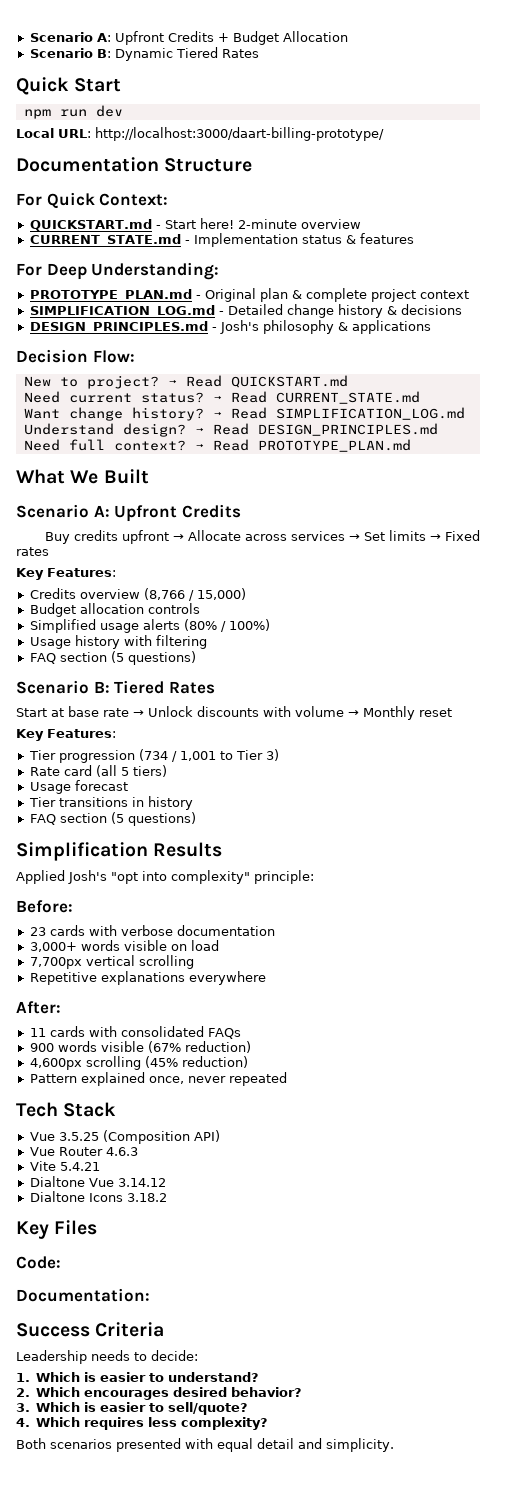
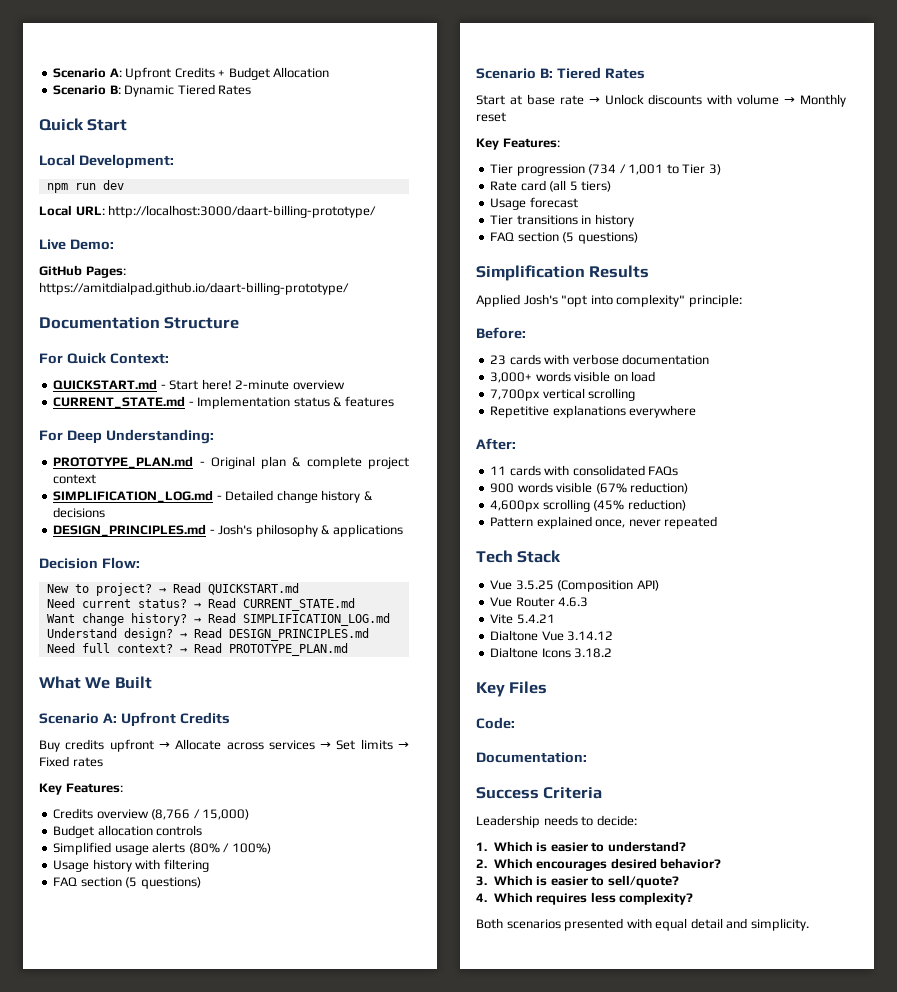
(122, 85) none -> [39,154,174,169] // Local Development:
(384, 134) none -> [39,239,114,250] [39,265,126,278] [39,282,349,295] // Live Demo: // GitHub Pages: https://amitdialpad.github.io/daart-billing-prototype/

